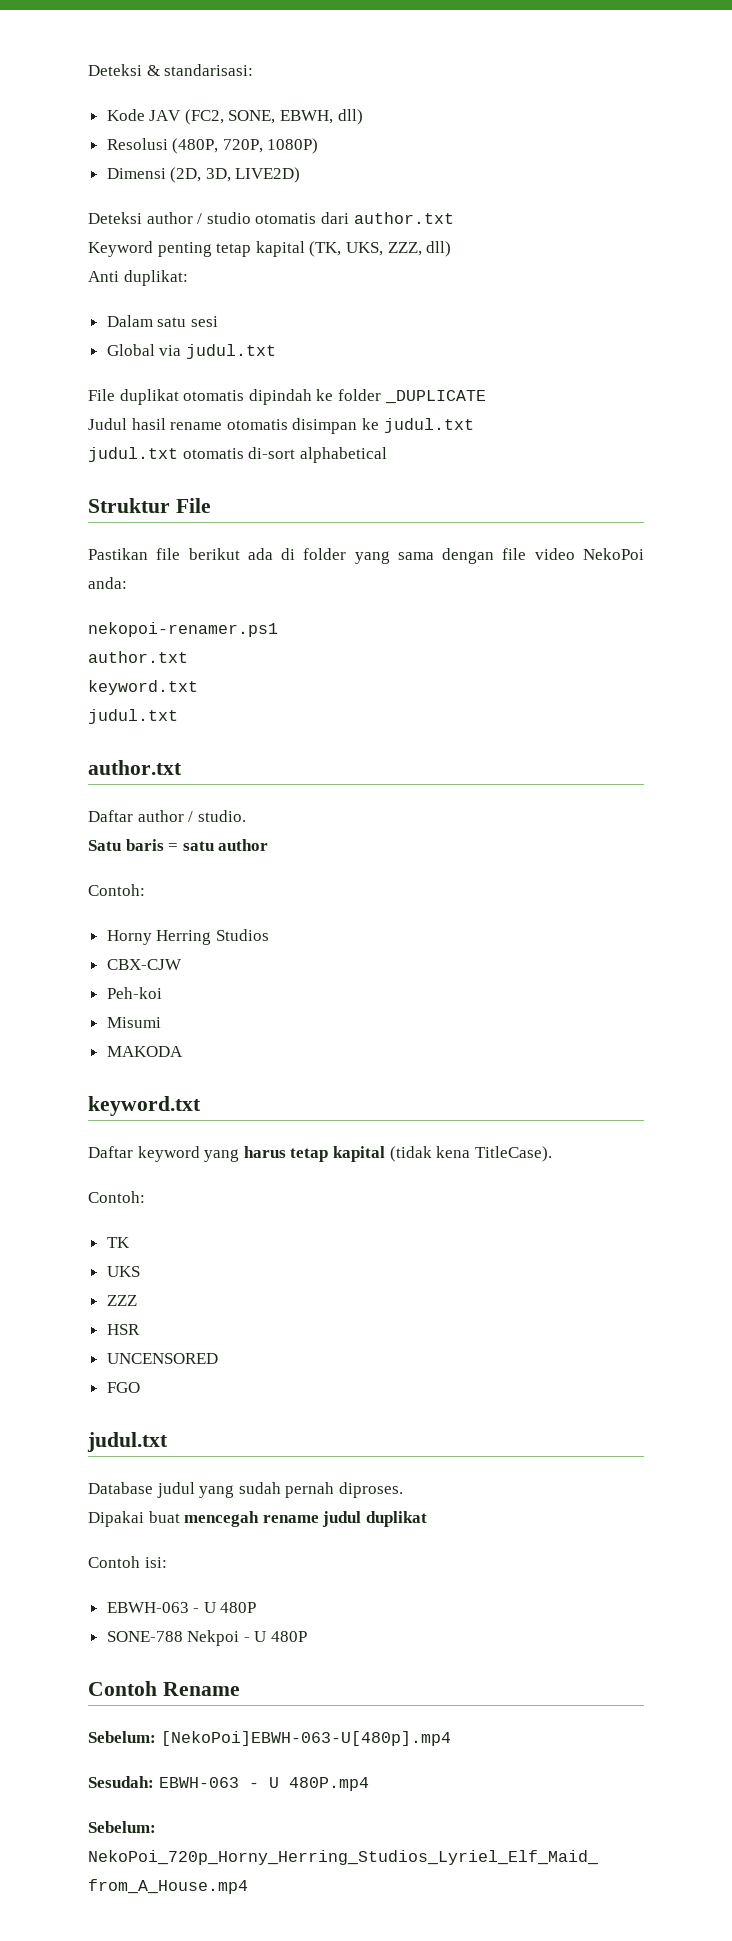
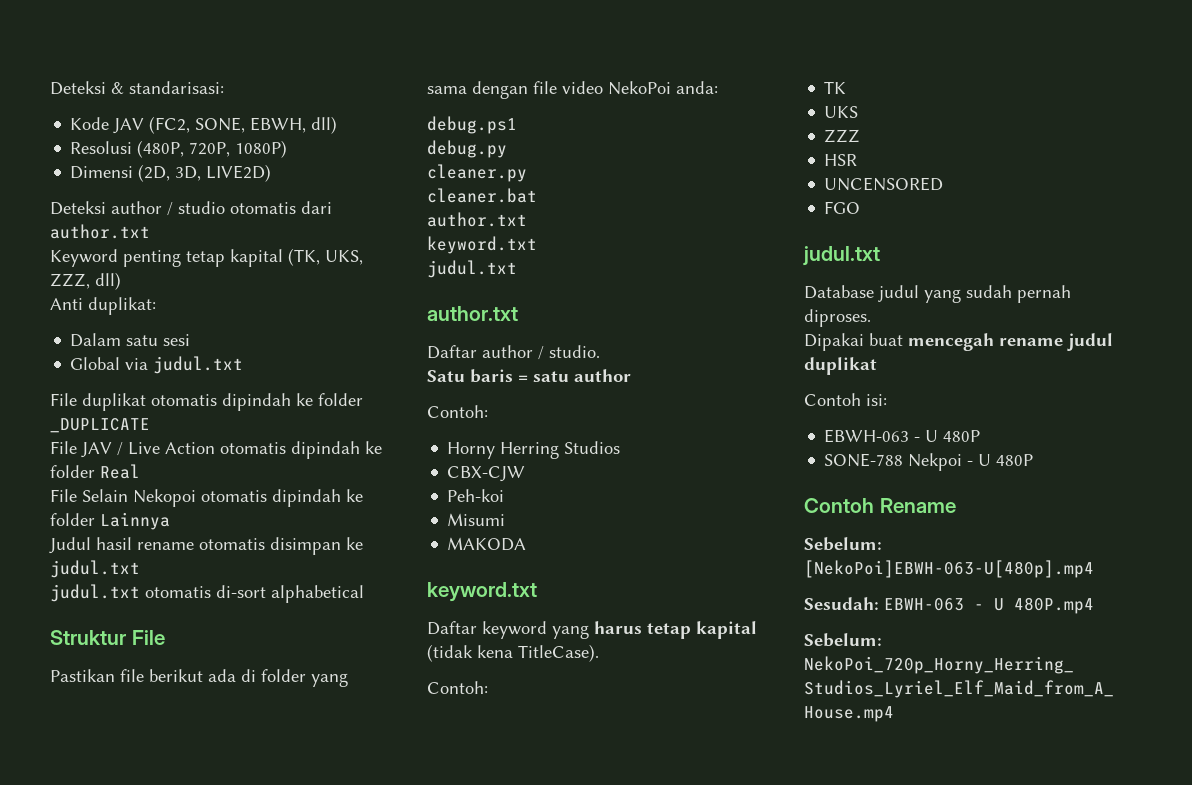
(486, 397) none -> [50,441,382,459] [50,464,140,479] [50,489,363,507] [50,512,170,530] // File JAV / Live Action otomatis dipindah ke folder Real // File Selain Nekopoi otomatis dipindah ke folder Lainnya
[88,622,278,637] nekopoi-renamer.ps1 -> [427,116,517,134] [427,140,507,158] [427,164,527,182] [427,188,537,203] debug.ps1 // debug.py // cleaner.py // cleaner.bat

